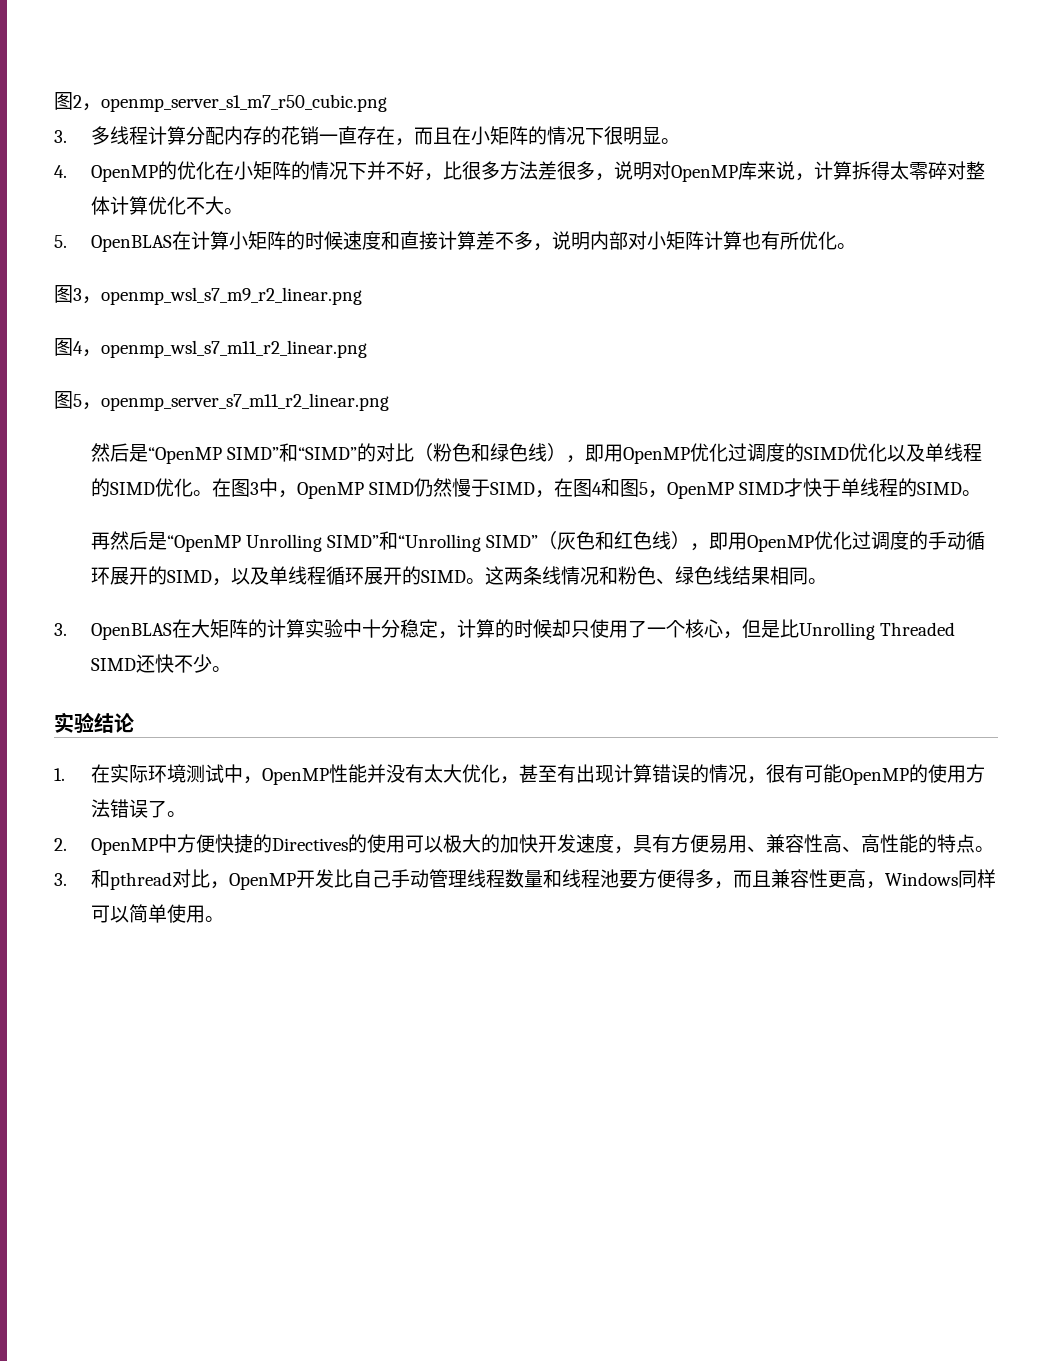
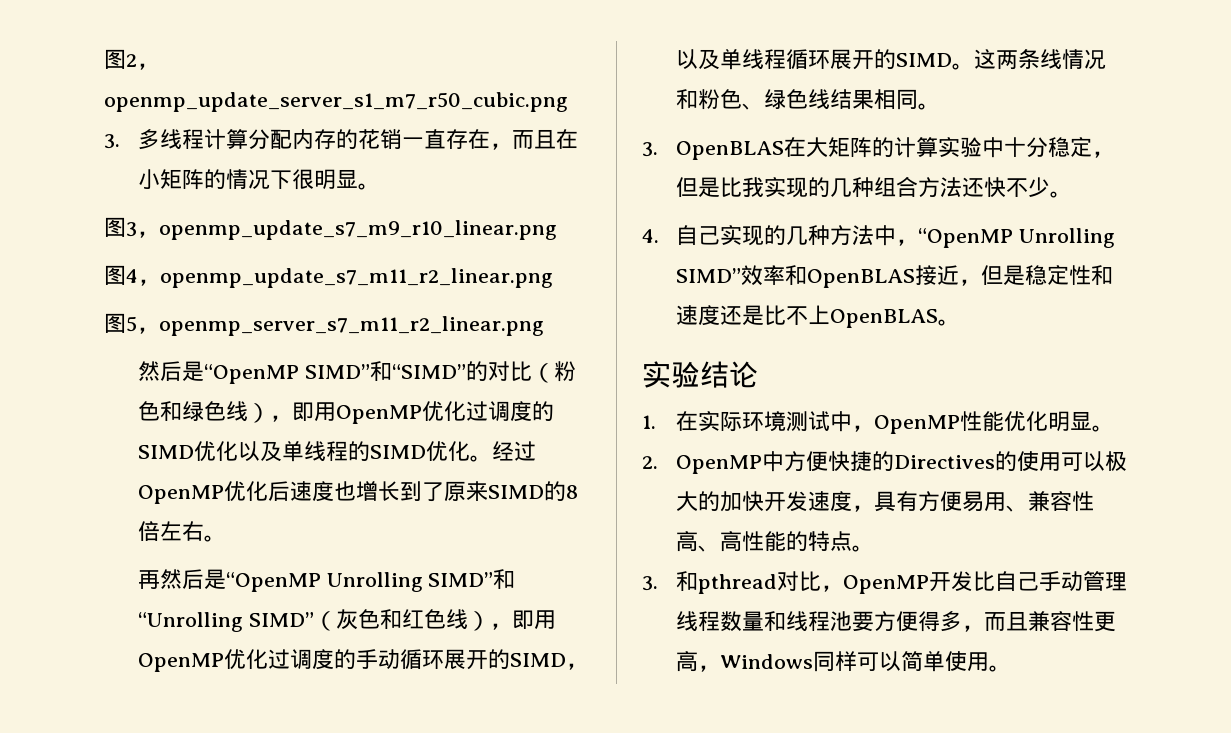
[101,94,387,112] openmp_server_s1_m7_r50_cubic.png -> [104,92,568,112] openmp_update_server_s1_m7_r50_cubic.png
[54,161,985,182] [90,196,243,215] [54,231,856,252] // 4. OpenMP的优化在小矩阵的情况下并不好，比很多方法差很多，说明对OpenMP库来说，计算拆得太零碎对整体计算优化不大。 // 5. OpenBLAS在计算小矩阵的时候速度和直接计算差不多，说明内部对小矩阵计算也有所优化。 -> (380, 186) none
[101,287,362,305] openmp_wsl_s7_m9_r2_linear.png -> [159,220,557,240] openmp_update_s7_m9_r10_linear.png
[101,340,367,358] openmp_wsl_s7_m11_r2_linear.png -> [160,268,553,288] openmp_update_s7_m11_r2_linear.png
[211,478,962,499] 在图3中，OpenMP SIMD仍然慢于SIMD，在图4和图5，OpenMP SIMD才快于单线程的SIMD -> [491,441,536,461] [137,481,578,504] [137,521,204,541] 经过OpenMP优化后速度也增长到了原来SIMD的8倍左右
[456,619,955,640] [90,654,212,673] 计算的时候却只使用了一个核心，但是比Unrolling Threaded SIMD还快不少 -> [675,176,1072,198] [642,225,1115,248] [675,265,1113,288] [675,305,938,328] 但是比我实现的几种组合方法还快不少。 // 4.自己实现的几种方法中，“OpenMP Unrolling SIMD”效率和OpenBLAS接近，但是稳定性和速度还是比不上OpenBLAS
[366,764,985,785] [90,799,167,818] 并没有太大优化，甚至有出现计算错误的情况，很有可能OpenMP的使用方法错误了 -> [1003,411,1092,432] 优化明显

